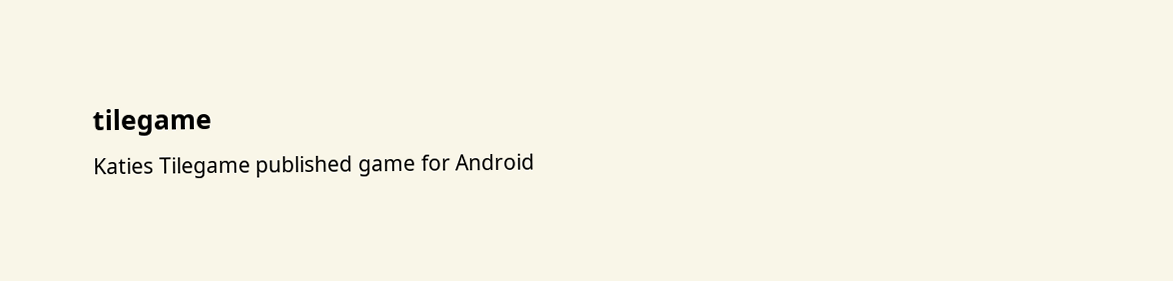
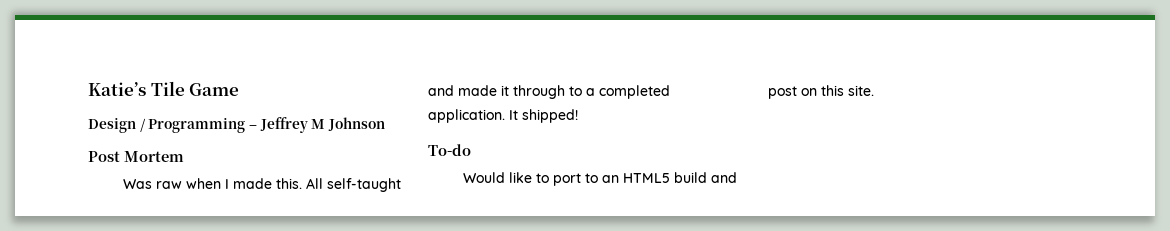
[92,107,212,137] [93,153,536,179] tilegame // Katies Tilegame published game for Android -> [88,81,240,96] [88,117,385,133] [88,151,184,162] [122,178,401,192] [428,85,670,99] [428,109,578,123] [428,144,471,156] [462,172,737,186] [768,85,874,99] Katie’s Tile Game // Design / Programming – Jeffrey M Johnson // Post Mortem // Was raw when I made this. All self-taught and made it through to a completed application. It shipped! // To-do // Would like to port to an HTML5 build and post on this site.

